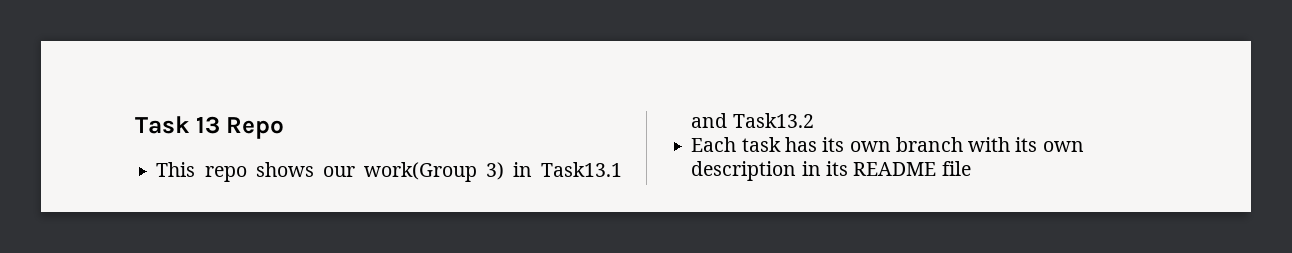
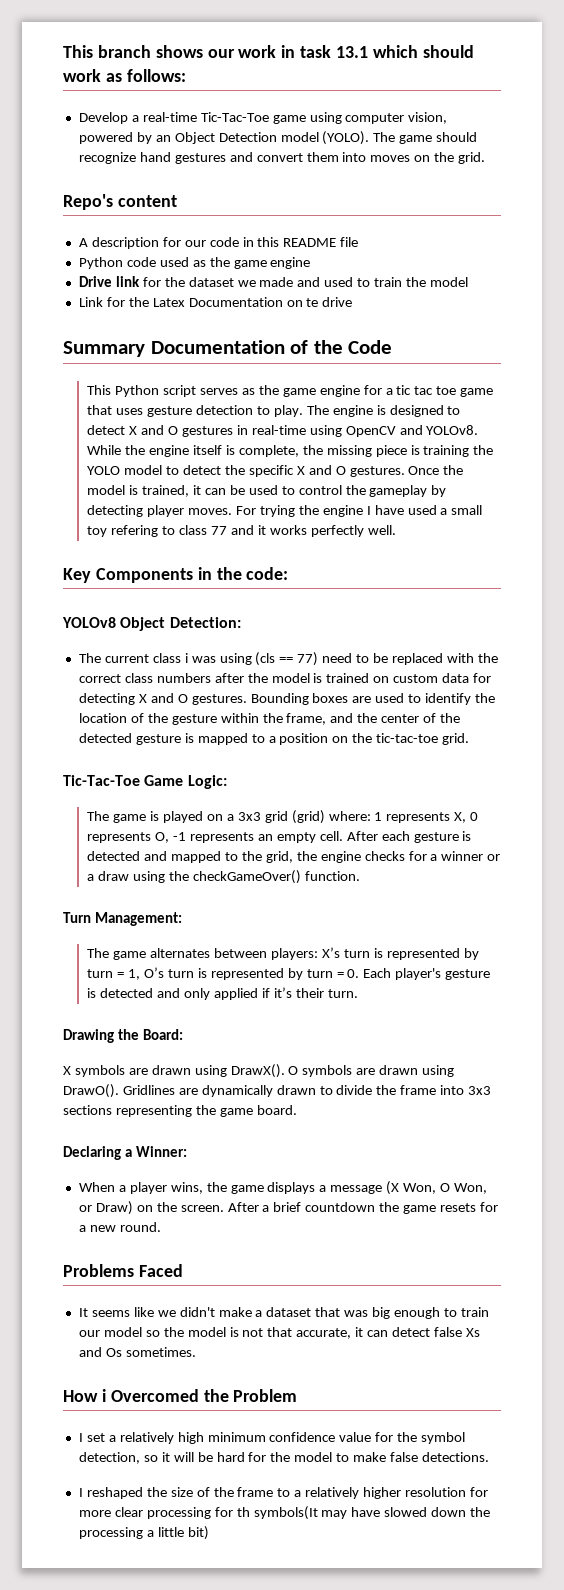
[135,116,285,139] [156,162,622,182] [691,113,814,128] [691,137,1084,152] [691,161,971,181] Task 13 Repo // This repo shows our work(Group 3) in Task13.1 and Task13.2 // Each task has its own branch with its own description in its README file -> [63,45,474,58] [63,69,186,82] [78,112,448,124] [78,131,478,145] [78,152,486,164] [63,194,177,210] [78,237,359,249] [78,257,311,269] [78,276,468,287] [78,297,353,307] [63,340,393,357] [87,385,494,397] [87,405,461,417] [87,425,479,437] [87,445,494,457] [87,465,464,477] [87,485,447,497] [87,505,483,517] [87,525,396,537] [63,567,289,583] [62,617,241,631] [78,652,498,666] [78,673,492,683] [78,693,496,705] [78,713,461,725] [78,733,470,745] [63,775,227,789] [87,810,479,824] [87,831,472,843] [87,851,501,863] [87,870,360,884] [63,912,182,926] [87,947,479,960] [87,967,491,980] [87,987,358,1000] [63,1029,183,1043] [63,1064,455,1078] [63,1084,492,1098] [63,1105,297,1117] [63,1146,187,1160] [78,1181,487,1195] [78,1201,498,1215] [78,1222,161,1232] [63,1264,183,1277] [78,1307,489,1319] [78,1327,480,1339] [78,1347,196,1357] [63,1389,298,1402] [78,1432,466,1444] [78,1452,489,1464] [78,1487,488,1499] [78,1506,491,1520] [78,1526,209,1540] This branch shows our work in task 13.1 which should work as follows: // Develop a real-time Tic-Tac-Toe game using computer vision, powered by an Object Detection model (YOLO). The game should recognize hand gestures and convert them into moves on the grid. // Repo's content // A description for our code in this README file // Python code used as the game engine // Drive link for the dataset we made and used to train the model // Link for the Latex Documentation on te drive // Summary Documentation of the Code // This Python script serves as the game engine for a tic tac toe game that uses gesture detection to play. The engine is designed to detect X and O gestures in real-time using OpenCV and YOLOv8. While the engine itself is complete, the missing piece is training the YOLO model to detect the specific X and O gestures. Once the model is trained, it can be used to control the gameplay by detecting player moves. For trying the engine I have used a small toy refering to class 77 and it works perfectly well. // Key Components in the code: // YOLOv8 Object Detection: // The current class i was using (cls == 77) need to be replaced with the correct class numbers after the model is trained on custom data for detecting X and O gestures. Bounding boxes are used to identify the location of the gesture within the frame, and the center of the detected gesture is mapped to a position on the tic-tac-toe grid. // Tic-Tac-Toe Game Logic: // The game is played on a 3x3 grid (grid) where: 1 represents X, 0 represents O, -1 represents an empty cell. After each gesture is detected and mapped to the grid, the engine checks for a winner or a draw using the checkGameOver() function. // Turn Management: // The game alternates between players: X’s turn is represented by turn = 1, O’s turn is represented by turn = 0. Each player's gesture is detected and only applied if it’s their turn. // Drawing the Board: // X symbols are drawn using DrawX(). O symbols are drawn using DrawO(). Gridlines are dynamically drawn to divide the frame into 3x3 sections representing the game board. // Declaring a Winner: // When a player wins, the game displays a message (X Won, O Won, or Draw) on the screen. After a brief countdown the game resets for a new round. // Problems Faced // It seems like we didn't make a dataset that was big enough to train our model so the model is not that accurate, it can detect false Xs and Os sometimes. // How i Overcomed the Problem // I set a relatively high minimum confidence value for the symbol detection, so it will be hard for the model to make false detections. // I reshaped the size of the frame to a relatively higher resolution for more clear processing for th symbols(It may have slowed down the processing a little bit)

